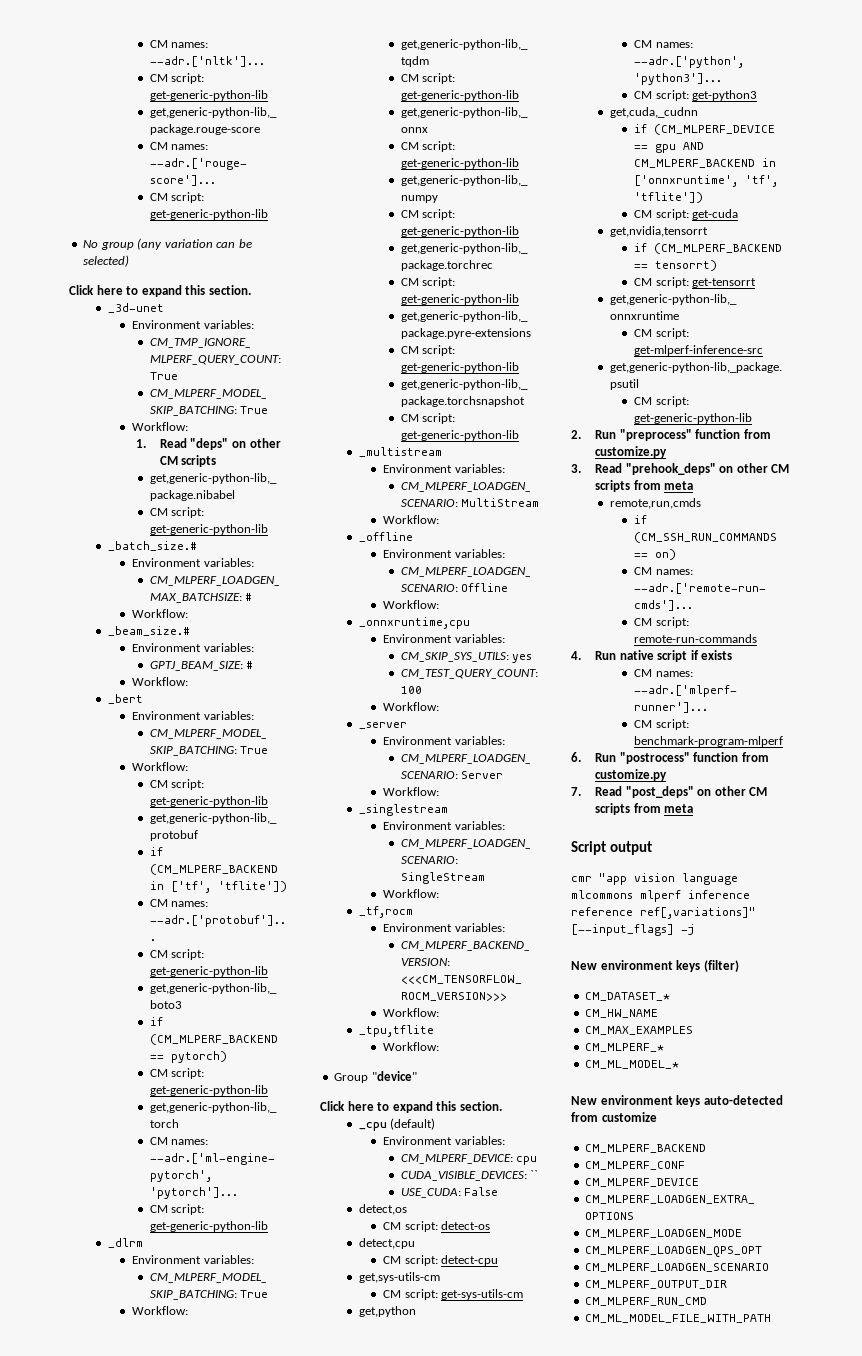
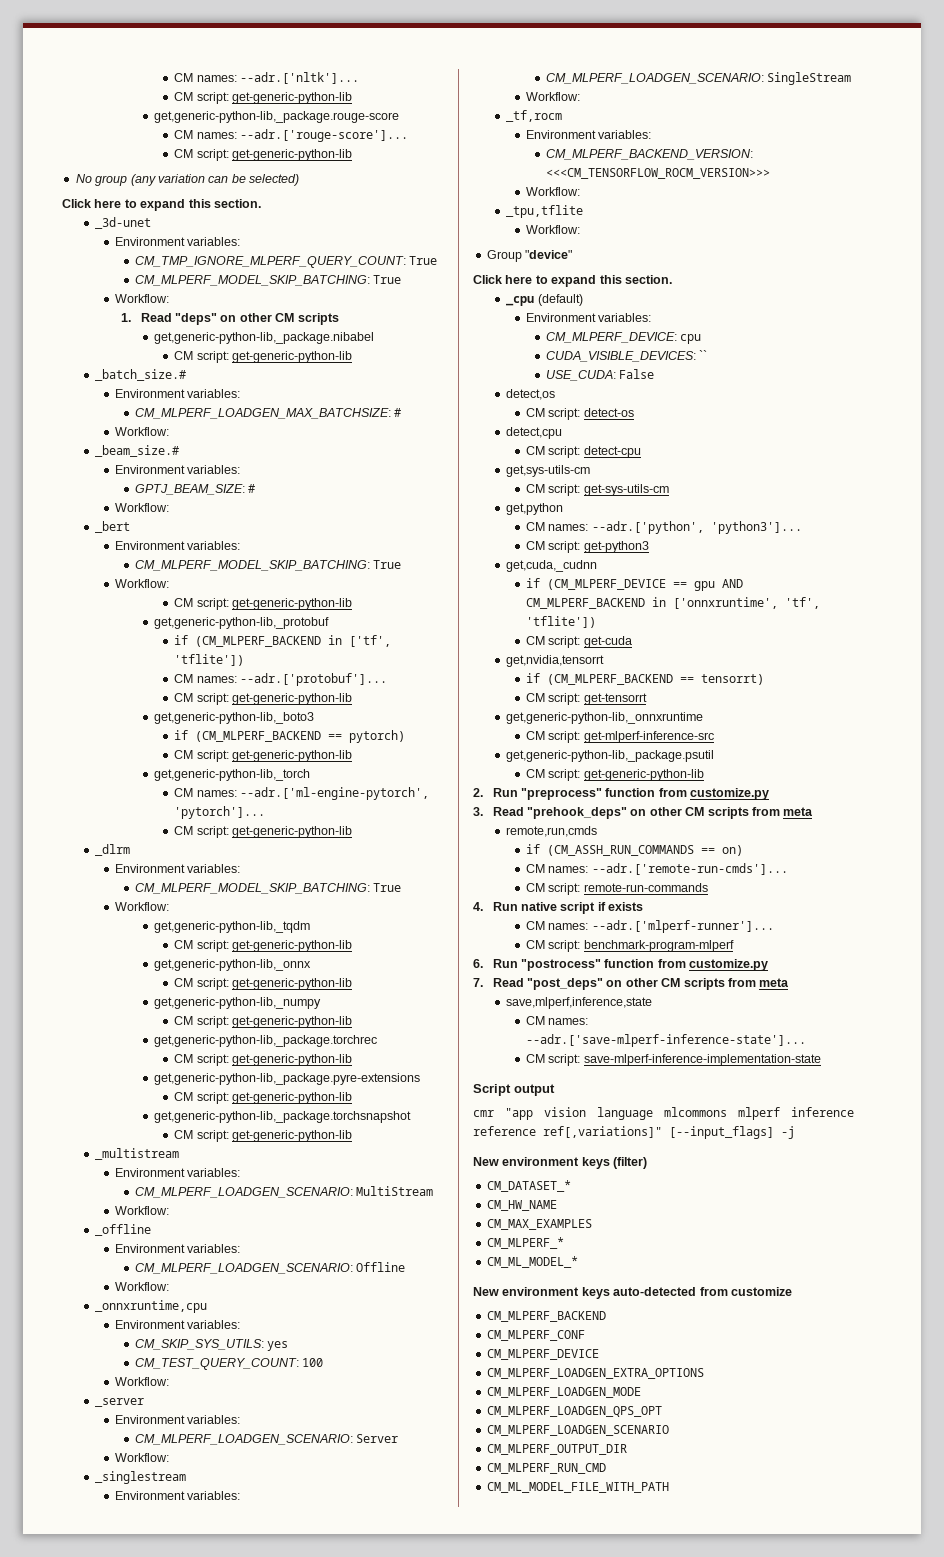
[634,532,778,543] (CM_SSH_RUN_COMMANDS -> [547,845,695,856] (CM_ASSH_RUN_COMMANDS
(694, 808) none -> [506,997,653,1009] [526,1016,589,1025] [526,1034,807,1047] [526,1054,821,1066] // save,mlperf,inference,state // CM names: --adr.['save-mlperf-inference-state']... // CM script: save-mlperf-inference-implementation-state

